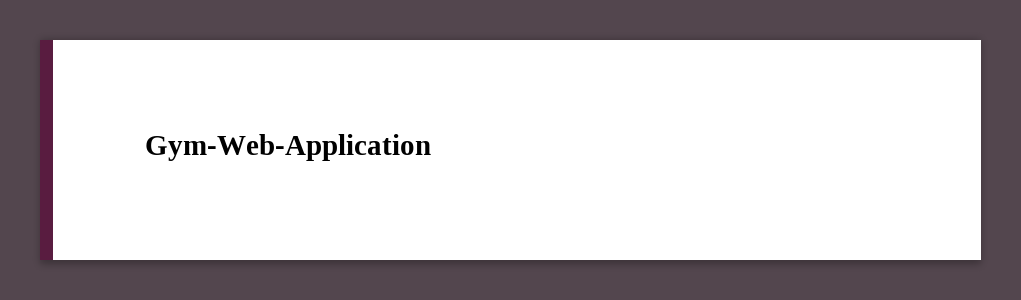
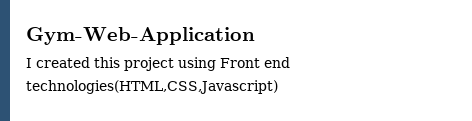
(431, 147) none -> [26,57,290,71] [26,80,278,94] // I created this project using Front end technologies(HTML,CSS,Javascript)

